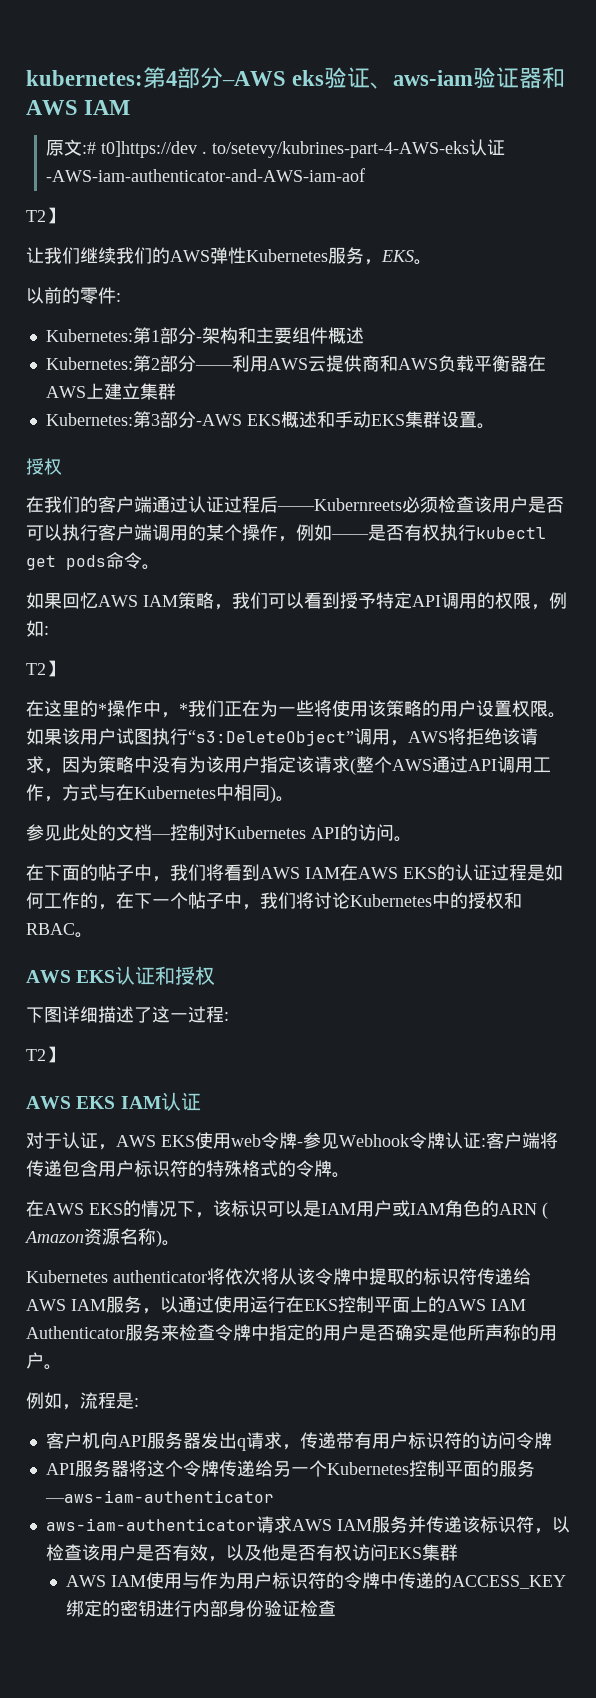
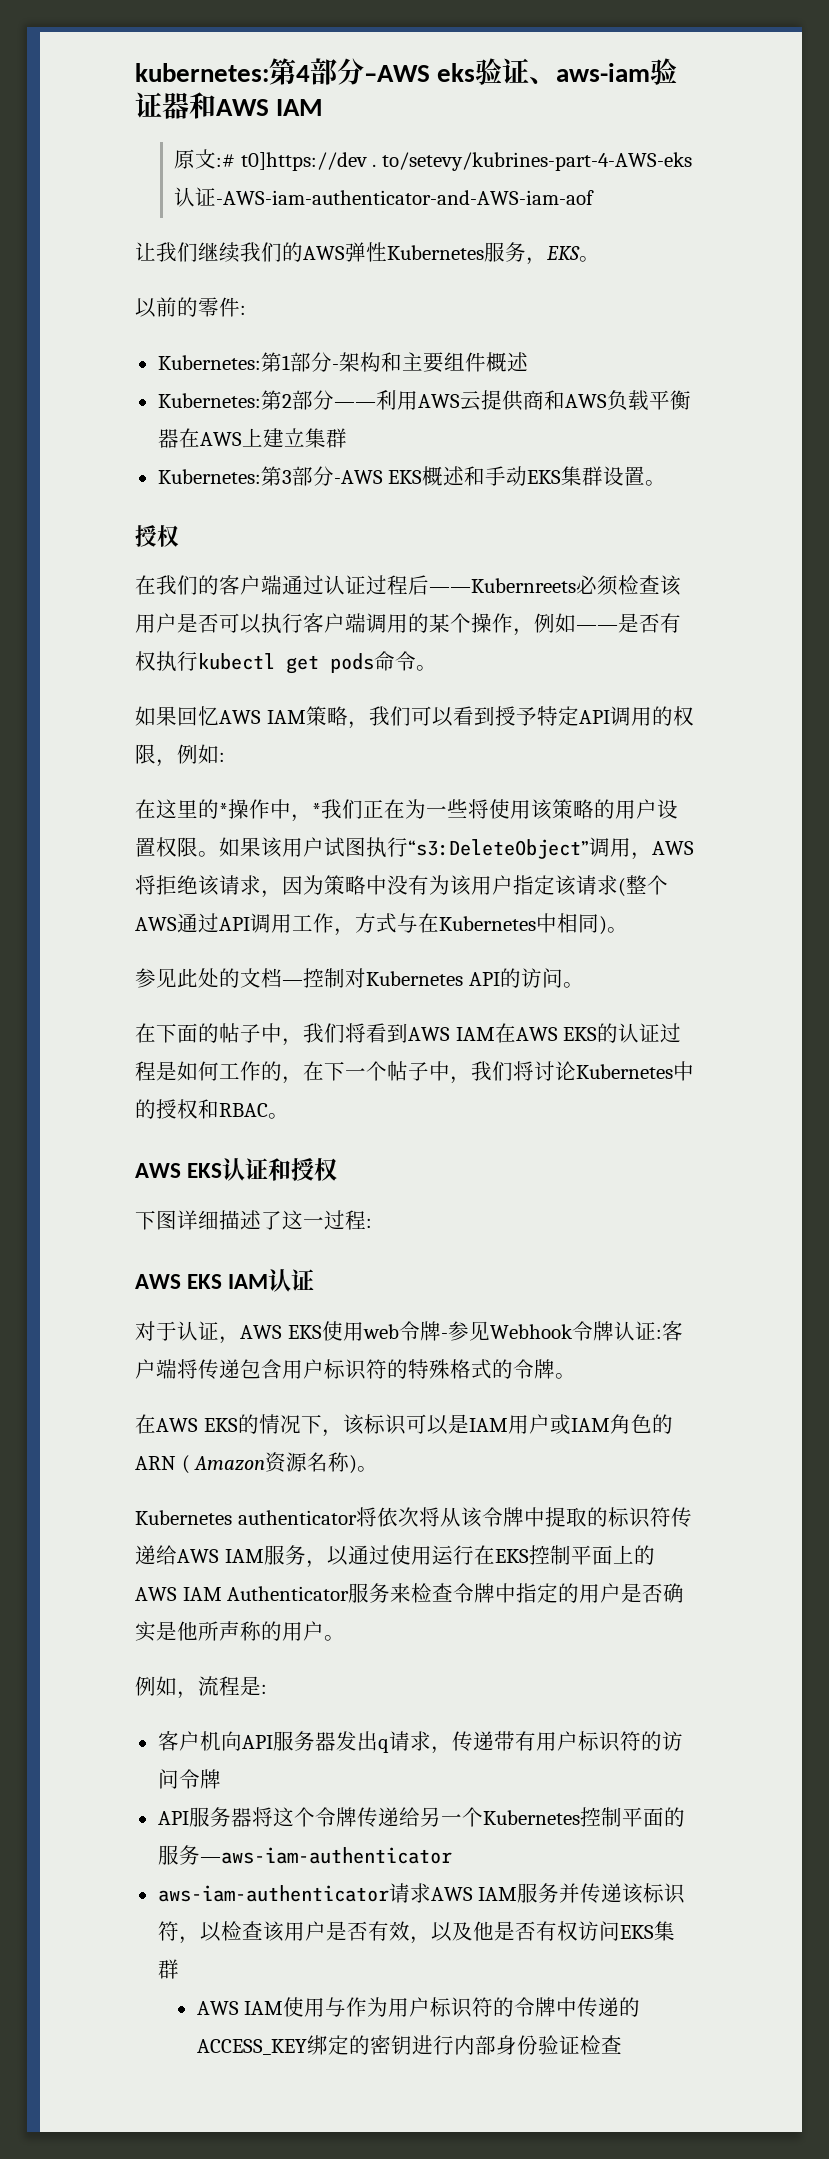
[26,207,64,224] // T2】 -> (595, 197) none
[26,660,64,677] // T2】 -> (225, 757) none
[26,1046,64,1063] // T2】 -> (372, 1223) none

